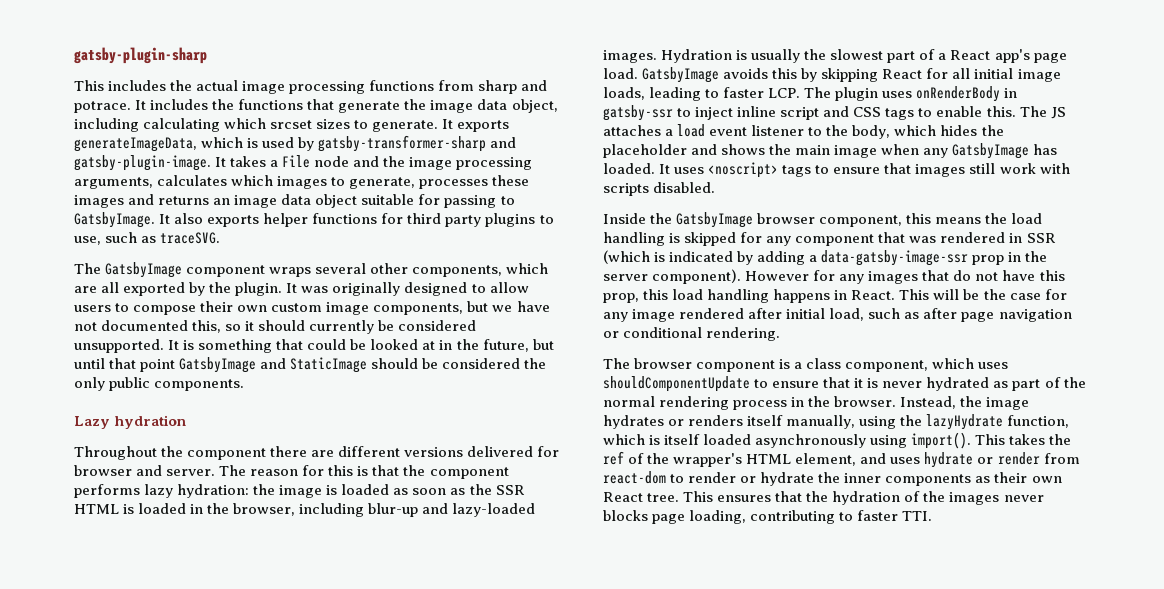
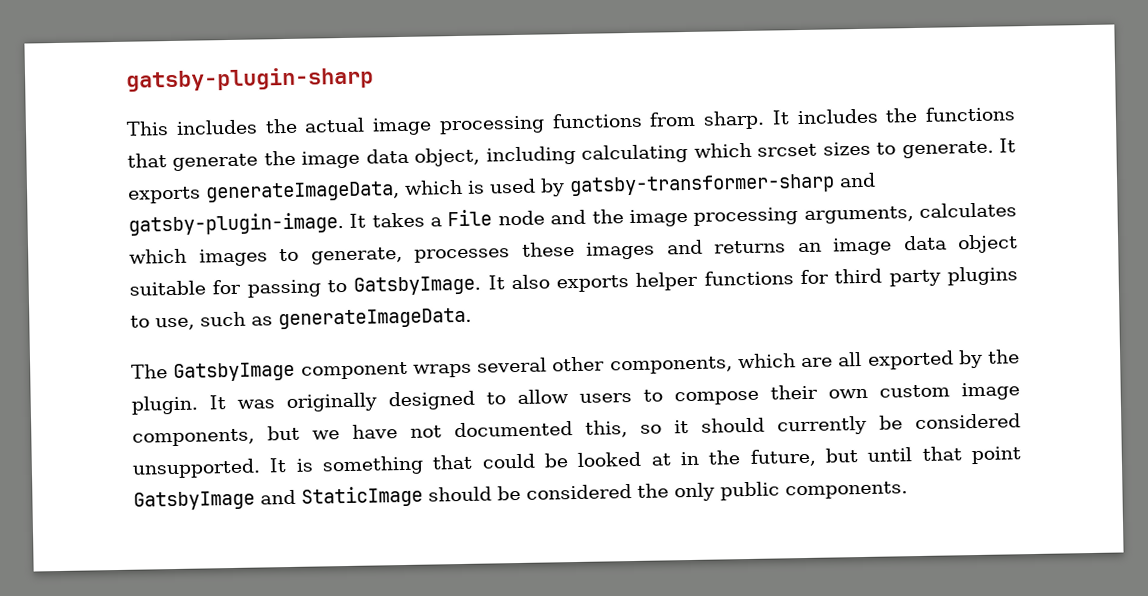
[478,80,548,94] [74,101,131,113] sharp and potrace. -> [703,110,765,130] sharp.
[160,232,221,244] traceSVG. -> [278,307,472,330] generateImageData.
[74,415,187,429] [74,446,560,460] [74,465,509,479] [74,484,525,498] [74,503,536,517] [603,49,1067,63] [603,67,1061,83] [603,86,1018,102] [603,105,1066,121] [603,124,1004,139] [603,143,1058,159] [603,162,1070,178] [603,182,716,196] [603,212,1043,228] [603,232,1056,246] [603,250,1048,266] [603,269,1065,284] [603,289,1067,303] [603,308,1072,322] [603,327,781,341] [603,358,1009,372] [603,376,1086,392] [603,396,1030,410] [603,414,1070,430] [603,432,1072,449] [603,451,1080,468] [603,471,1062,486] [603,491,1044,505] [603,510,933,524] // Lazy hydration // Throughout the component there are different versions delivered for browser and server. The reason for this is that the component performs lazy hydration: the image is loaded as soon as the SSR HTML is loaded in the browser, including blur-up and lazy-loaded images. Hydration is usually the slowest part of a React app's page load. GatsbyImage avoids this by skipping React for all initial image loads, leading to faster LCP. The plugin uses onRenderBody in gatsby-ssr to inject inline script and CSS tags to enable this. The JS attaches a load event listener to the body, which hides the placeholder and shows the main image when any GatsbyImage has loaded. It uses <noscript> tags to ensure that images still work with scripts disabled. // Inside the GatsbyImage browser component, this means the load handling is skipped for any component that was rendered in SSR (which is indicated by adding a data-gatsby-image-ssr prop in the server component). However for any images that do not have this prop, this load handling happens in React. This will be the case for any image rendered after initial load, such as after page navigation or conditional rendering. // The browser component is a class component, which uses shouldComponentUpdate to ensure that it is never hydrated as part of the normal rendering process in the browser. Instead, the image hydrates or renders itself manually, using the lazyHydrate function, which is itself loaded asynchronously using import(). This takes the ref of the wrapper's HTML element, and uses hydrate or render from react-dom to render or hydrate the inner components as their own React tree. This ensures that the hydration of the images never blocks page loading, contributing to faster TTI. -> (908, 490) none

